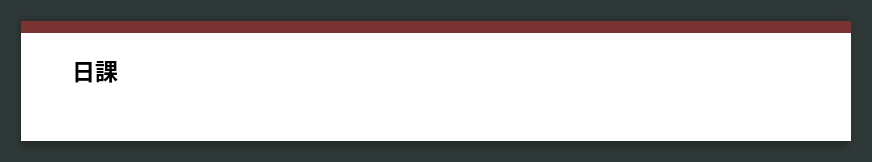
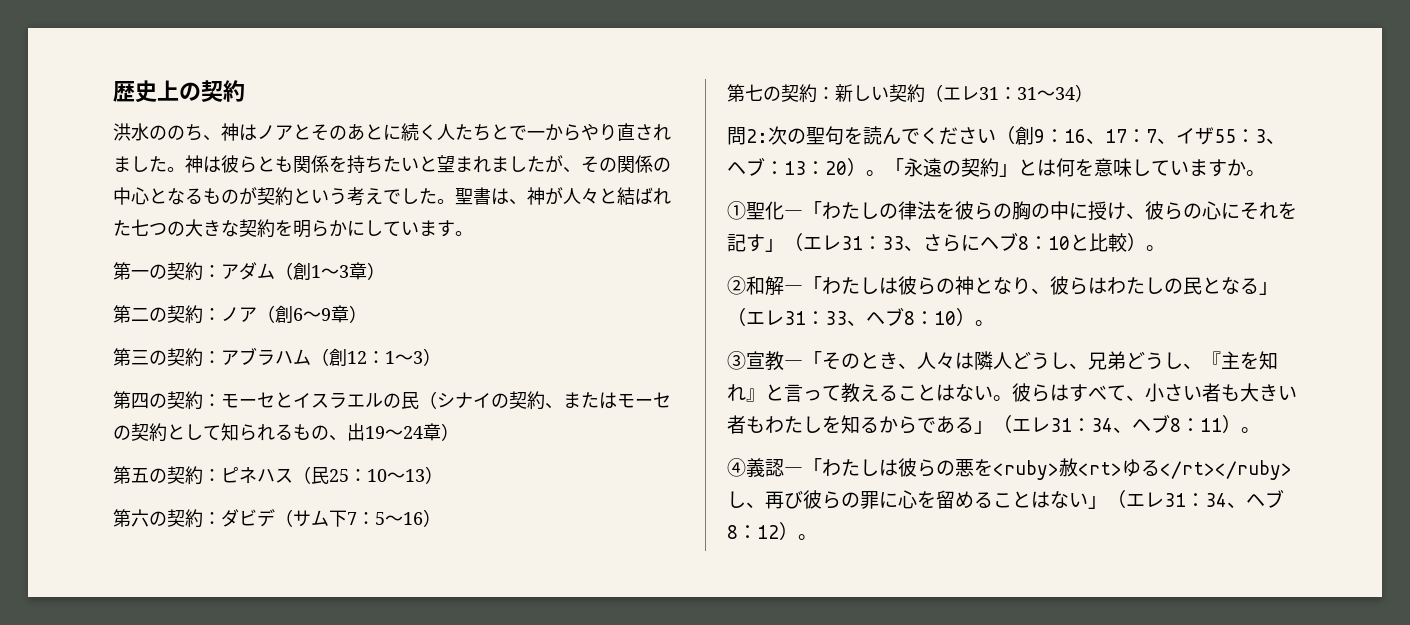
[72,61,118,83] 日課 -> [113,80,245,102] [113,123,671,141] [113,155,671,174] [113,187,671,206] [113,219,473,238] [113,262,385,281] [113,305,367,324] [113,347,441,367] [113,391,671,410] [113,423,459,442] [113,466,443,485] [113,509,441,528] [727,84,1093,103] [727,126,1285,145] [727,157,1265,177] [727,201,1297,221] [727,232,1165,252] [727,276,1278,296] [727,307,994,327] [727,351,1278,371] [727,383,1297,403] [727,414,1260,434] [727,458,1292,480] [727,489,1284,509] [727,522,817,541] 歴史上の契約 // 洪水ののち、神はノアとそのあとに続く人たちとで一からやり直されました。神は彼らとも関係を持ちたいと望まれましたが、その関係の中心となるものが契約という考えでした。聖書は、神が人々と結ばれた七つの大きな契約を明らかにしています。 // 第一の契約：アダム（創1～3章） // 第二の契約：ノア（創6～9章） // 第三の契約：アブラハム（創12：1～3） // 第四の契約：モーセとイスラエルの民（シナイの契約、またはモーセの契約として知られるもの、出19～24章） // 第五の契約：ピネハス（民25：10～13） // 第六の契約：ダビデ（サム下7：5～16） // 第七の契約：新しい契約（エレ31：31～34） // 問2:次の聖句を読んでください（創9：16、17：7、イザ55：3、ヘブ：13：20）。「永遠の契約」とは何を意味していますか。 // ①聖化―「わたしの律法を彼らの胸の中に授け、彼らの心にそれを記す」（エレ31：33、さらにヘブ8：10と比較）。 // ②和解―「わたしは彼らの神となり、彼らはわたしの民となる」（エレ31：33、ヘブ8：10）。 // ③宣教―「そのとき、人々は隣人どうし、兄弟どうし、『主を知れ』と言って教えることはない。彼らはすべて、小さい者も大きい者もわたしを知るからである」（エレ31：34、ヘブ8：11）。 // ④義認―「わたしは彼らの悪を<ruby>赦<rt>ゆる</rt></ruby>し、再び彼らの罪に心を留めることはない」（エレ31：34、ヘブ8：12）。

